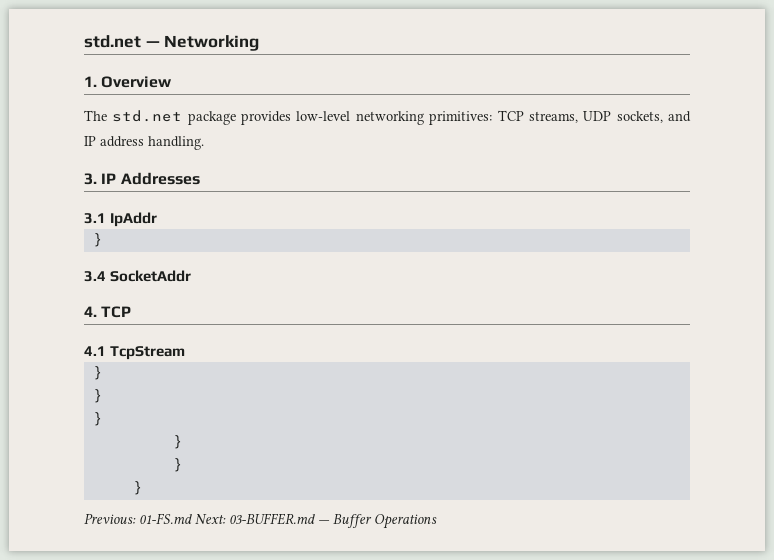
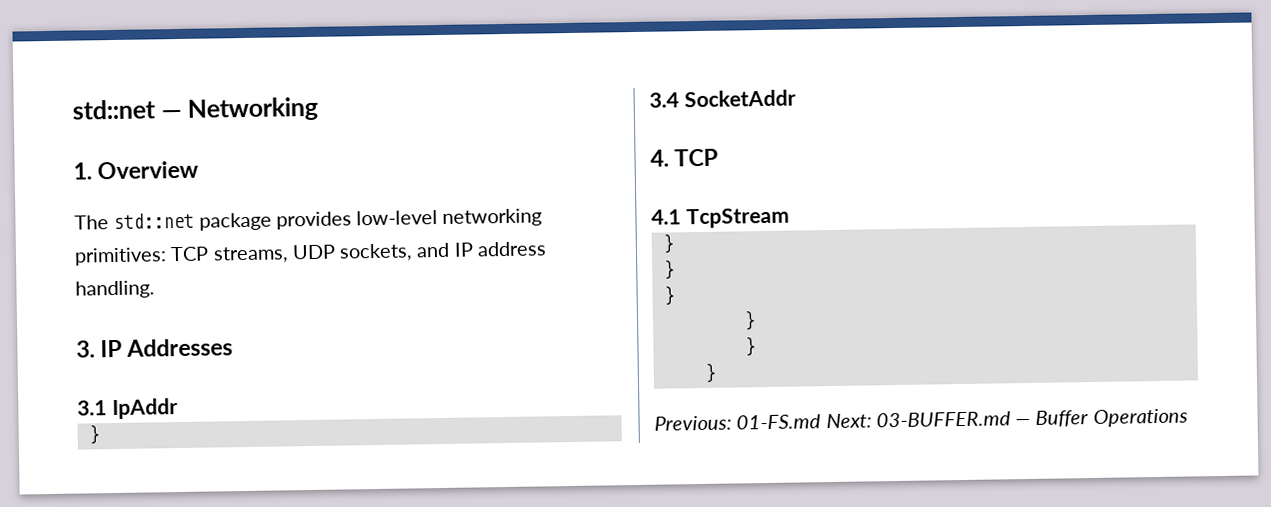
[84,35,141,48] std.net -> [72,99,156,120] std::net
[112,110,183,122] std.net -> [113,212,195,230] std::net

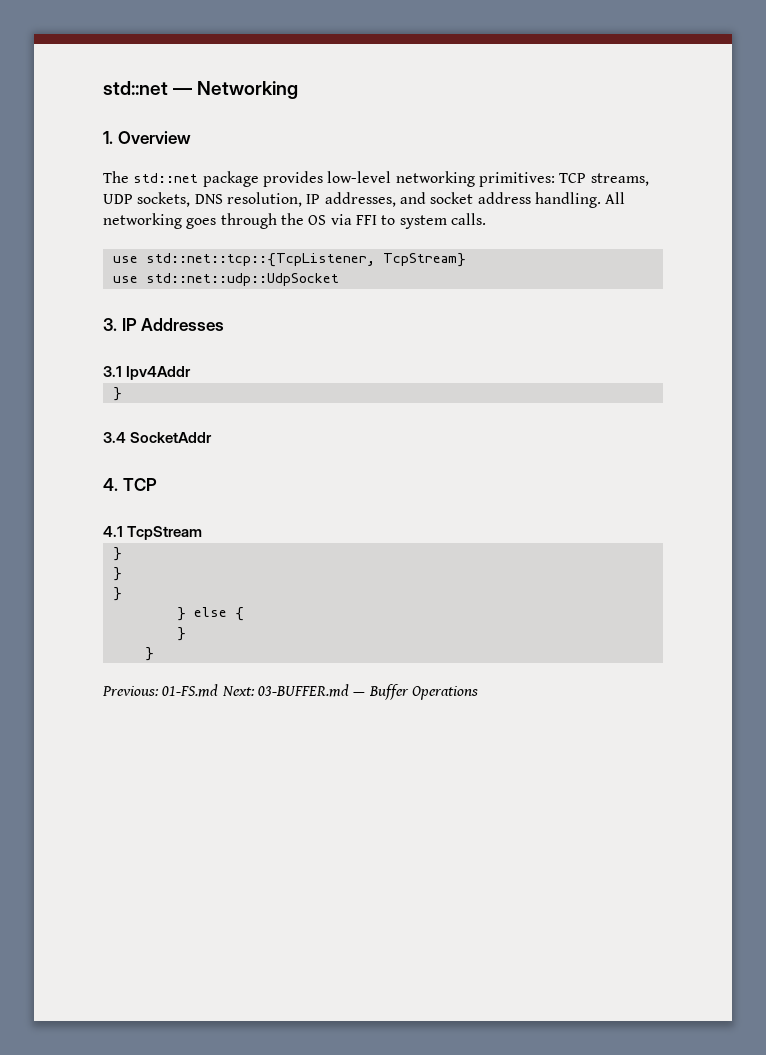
[416,241,547,258] [75,280,155,299] and IP address handling. -> [194,192,626,208] [103,213,486,229] [112,253,466,267] [112,273,339,286] DNS resolution, IP addresses, and socket address handling. All networking goes through the OS via FFI to system calls. // use std::net::tcp::{TcpListener, TcpStream} // use std::net::udp::UdpSocket
[111,398,178,420] IpAddr -> [126,366,192,380] Ipv4Addr
(756, 320) none -> [193,607,244,621] else {

